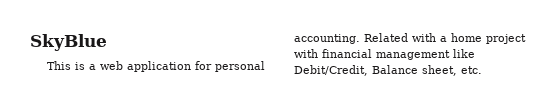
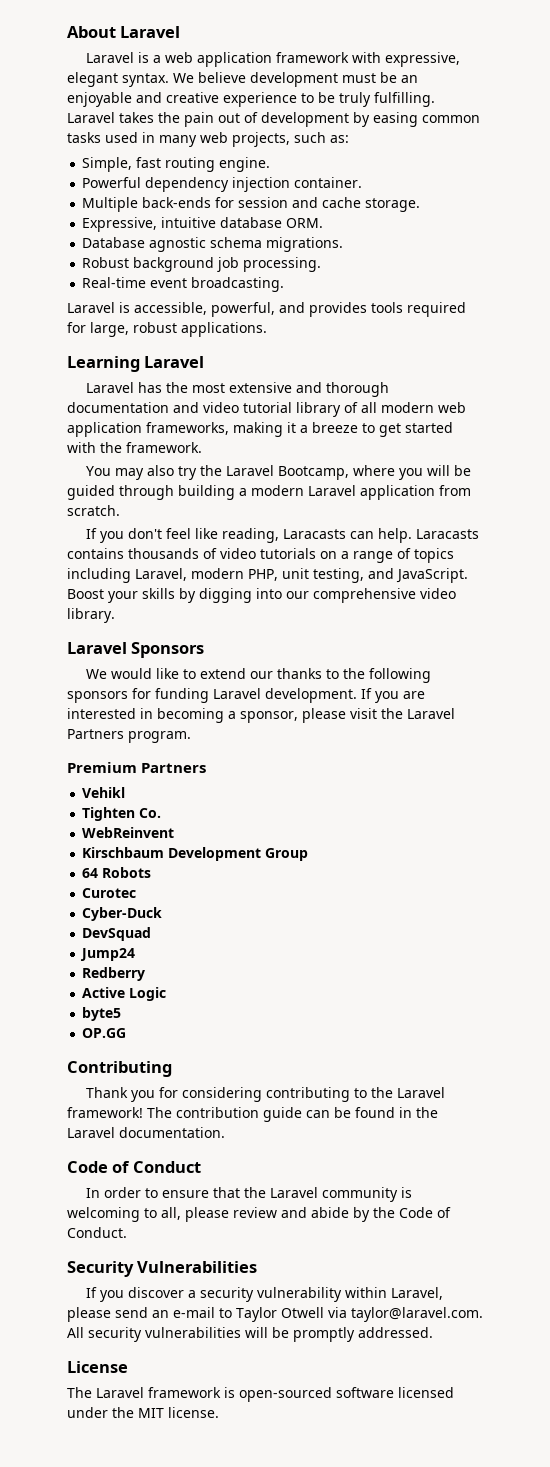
[30,34,107,51] [46,61,71,70] SkyBlue // This -> [67,26,181,38] [85,52,134,63] About Laravel // Laravel
[194,61,265,72] [294,33,526,44] [294,49,475,60] [294,65,482,76] for personal accounting. Related with a home project with financial management like Debit/Credit, Balance sheet, etc. -> [275,52,460,67] [67,72,418,87] [67,92,435,107] [67,112,480,127] [67,132,349,147] [82,157,271,172] [82,177,363,192] [82,197,421,212] [82,217,324,232] [82,237,344,252] [82,257,322,272] [82,277,285,292] [67,302,466,317] [67,322,267,337] [67,356,205,372] [85,382,389,397] [67,402,466,417] [67,422,453,437] [67,442,202,453] [85,465,471,480] [67,485,471,500] [67,505,120,516] [85,528,479,543] [67,548,454,563] [67,568,468,583] [67,588,456,603] [67,608,115,623] [67,642,205,658] [85,668,431,683] [67,688,425,703] [67,708,455,723] [67,729,191,743] [67,762,207,773] [82,787,126,798] [82,807,162,821] [82,827,175,838] [82,847,309,861] [82,867,152,878] [82,888,137,898] [82,907,163,921] [82,927,152,941] [80,948,136,961] [82,967,146,981] [82,987,167,1001] [82,1007,122,1021] [82,1028,127,1038] [67,1061,172,1077] [85,1087,445,1102] [67,1107,438,1122] [67,1127,225,1138] [67,1161,201,1173] [85,1187,412,1202] [67,1207,451,1222] [67,1227,127,1238] [67,1261,258,1277] [85,1287,443,1302] [67,1307,483,1322] [67,1327,433,1342] [67,1361,128,1373] [67,1387,454,1402] [67,1407,219,1418] framework with expressive, elegant syntax. We believe development must be an enjoyable and creative experience to be truly fulfilling. Laravel takes the pain out of development by easing common tasks used in many web projects, such as: // Simple, fast routing engine. // Powerful dependency injection container. // Multiple back-ends for session and cache storage. // Expressive, intuitive database ORM. // Database agnostic schema migrations. // Robust background job processing. // Real-time event broadcasting. // Laravel is accessible, powerful, and provides tools required for large, robust applications. // Learning Laravel // Laravel has the most extensive and thorough documentation and video tutorial library of all modern web application frameworks, making it a breeze to get started with the framework. // You may also try the Laravel Bootcamp, where you will be guided through building a modern Laravel application from scratch. // If you don't feel like reading, Laracasts can help. Laracasts contains thousands of video tutorials on a range of topics including Laravel, modern PHP, unit testing, and JavaScript. Boost your skills by digging into our comprehensive video library. // Laravel Sponsors // We would like to extend our thanks to the following sponsors for funding Laravel development. If you are interested in becoming a sponsor, please visit the Laravel Partners program. // Premium Partners // Vehikl // Tighten Co. // WebReinvent // Kirschbaum Development Group // 64 Robots // Curotec // Cyber-Duck // DevSquad // Jump24 // Redberry // Active Logic // byte5 // OP.GG // Contributing // Thank you for considering contributing to the Laravel framework! The contribution guide can be found in the Laravel documentation. // Code of Conduct // In order to ensure that the Laravel community is welcoming to all, please review and abide by the Code of Conduct. // Security Vulnerabilities // If you discover a security vulnerability within Laravel, please send an e-mail to Taylor Otwell via taylor@laravel.com. All security vulnerabilities will be promptly addressed. // License // The Laravel framework is open-sourced software licensed under the MIT license.

